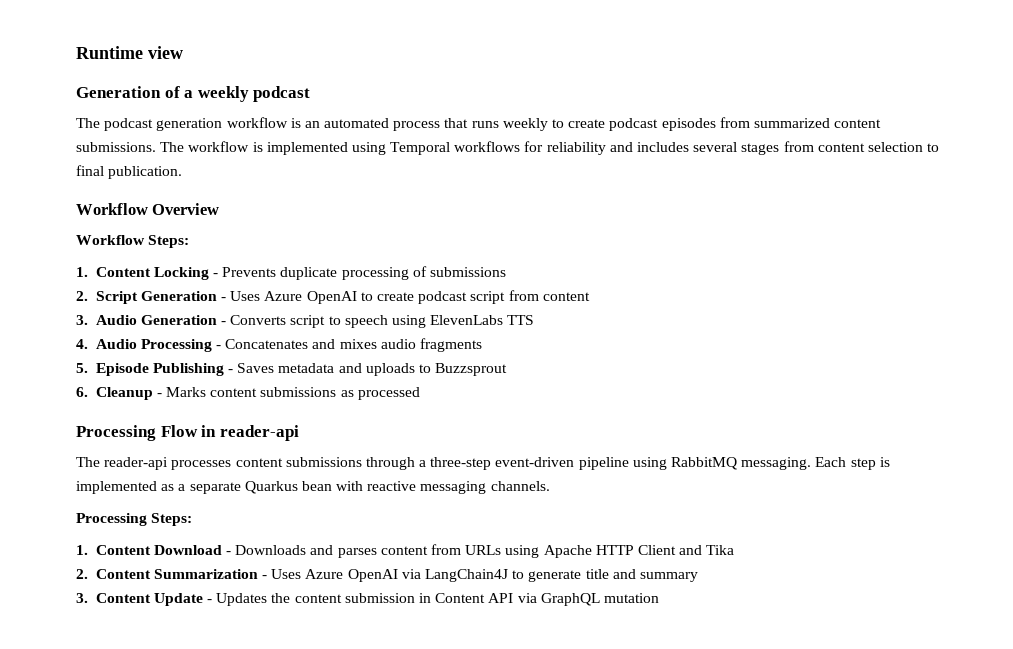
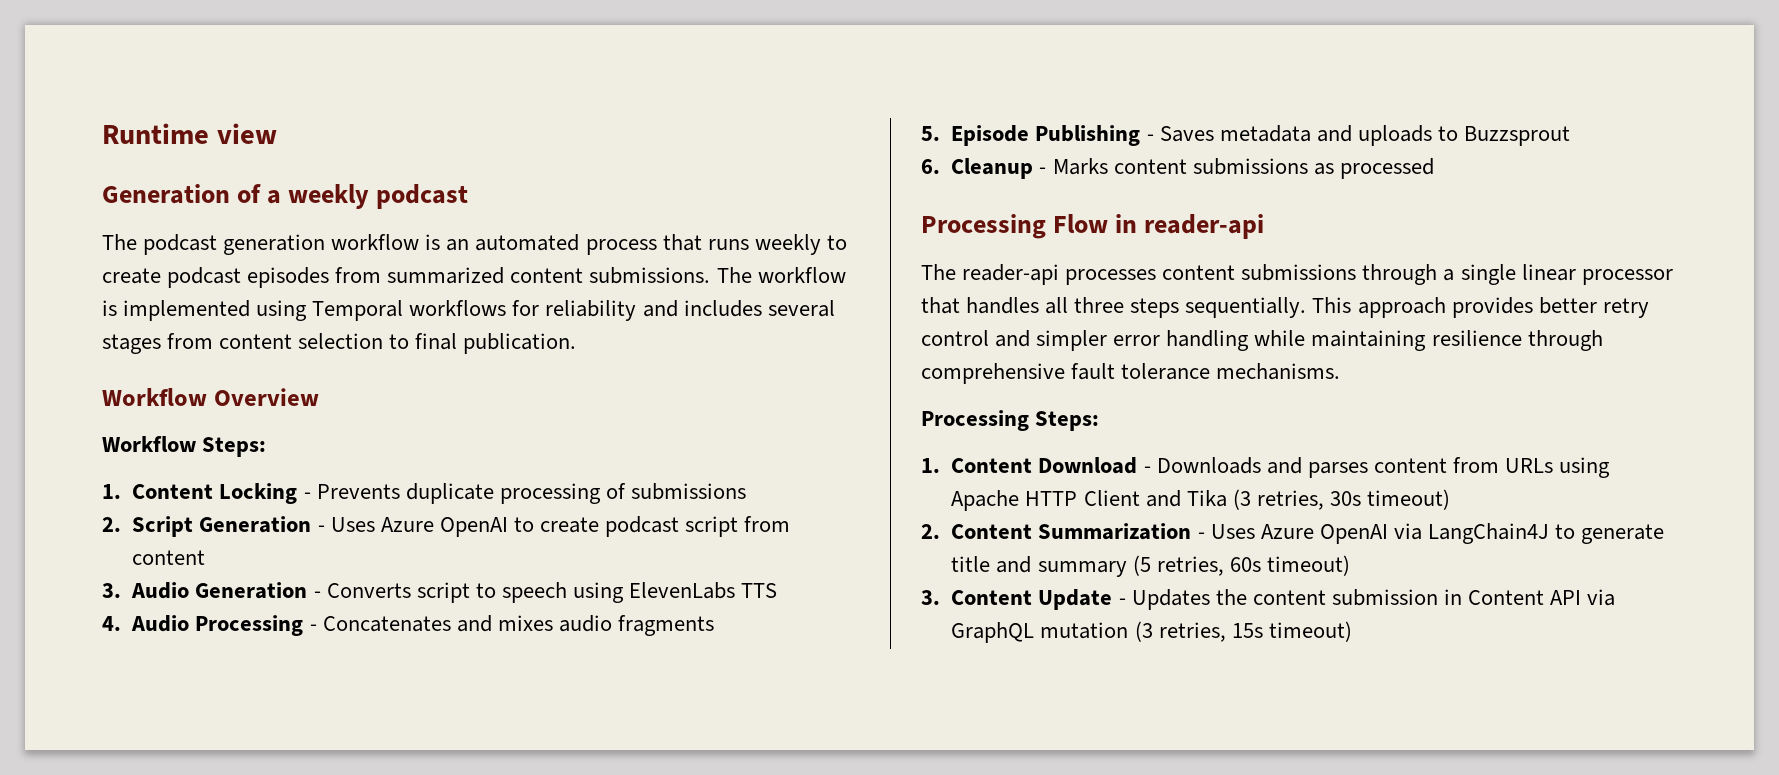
[430,457,890,470] [76,481,550,494] three-step event-driven pipeline using RabbitMQ messaging. Each step is implemented as a separate Quarkus bean with reactive messaging channels. -> [1460,264,1673,285] [921,297,1649,318] [921,330,1603,351] [921,363,1341,384] single linear processor that handles all three steps sequentially. This approach provides better retry control and simpler error handling while maintaining resilience through comprehensive fault tolerance mechanisms.
(735, 550) none -> [1232,489,1450,510] (3 retries, 30s timeout)
(698, 577) none -> [1132,555,1350,576] (5 retries, 60s timeout)
(659, 598) none -> [1134,621,1352,642] (3 retries, 15s timeout)

